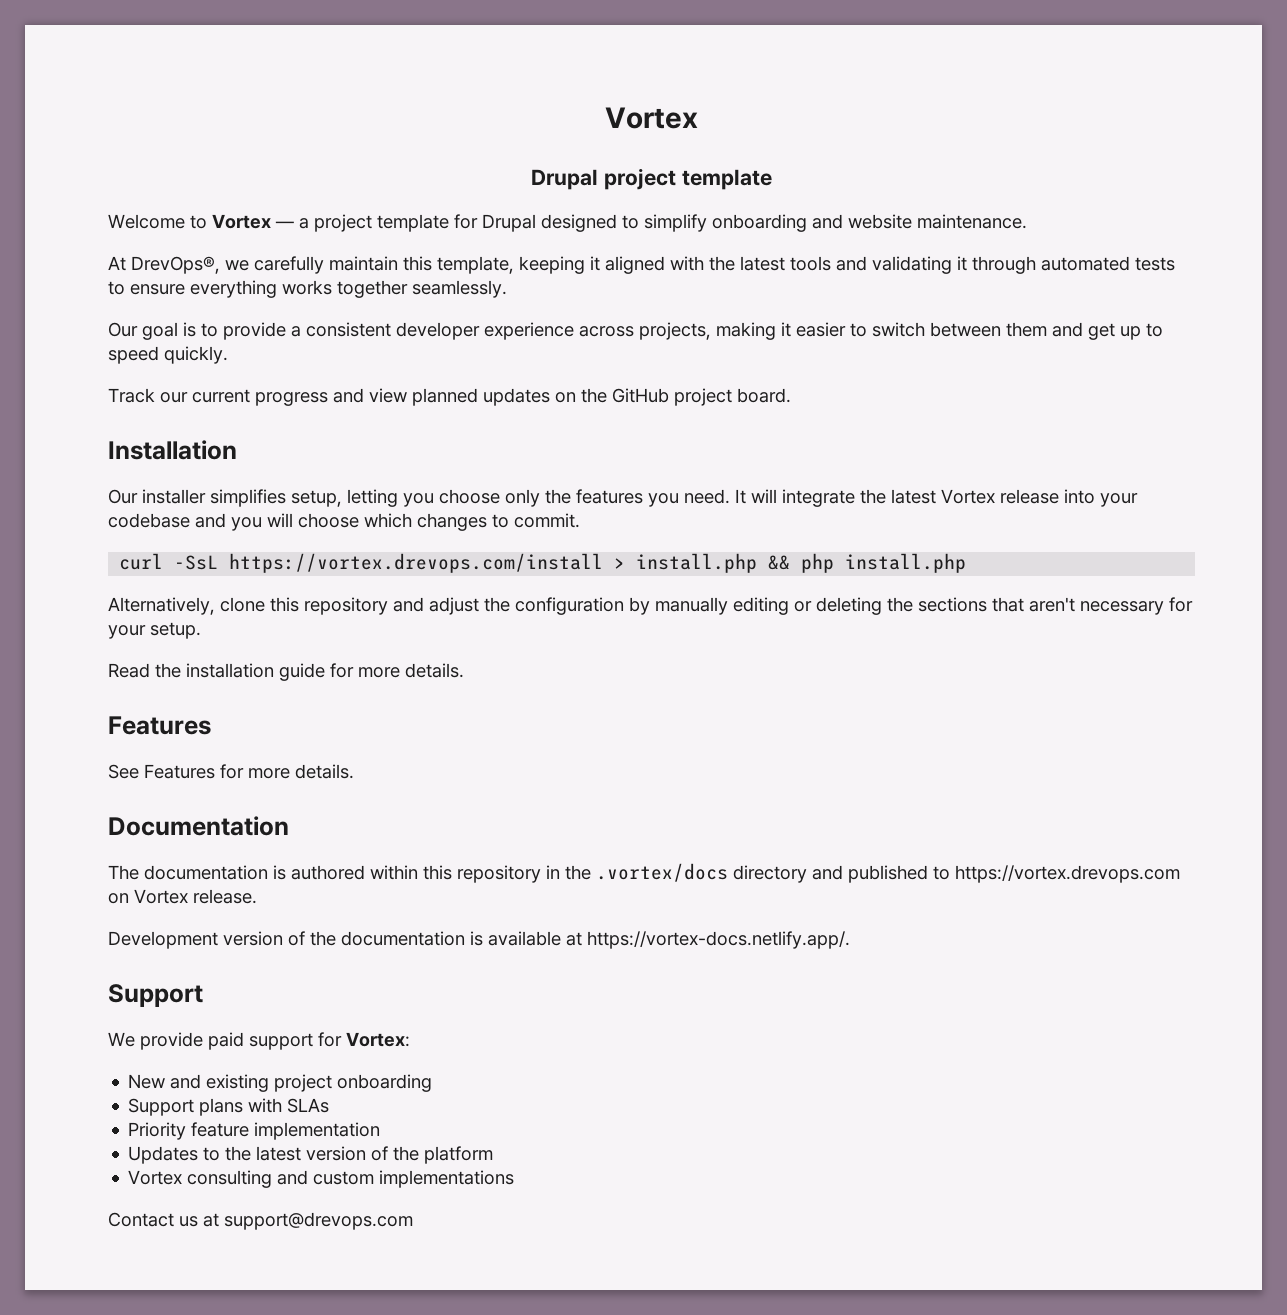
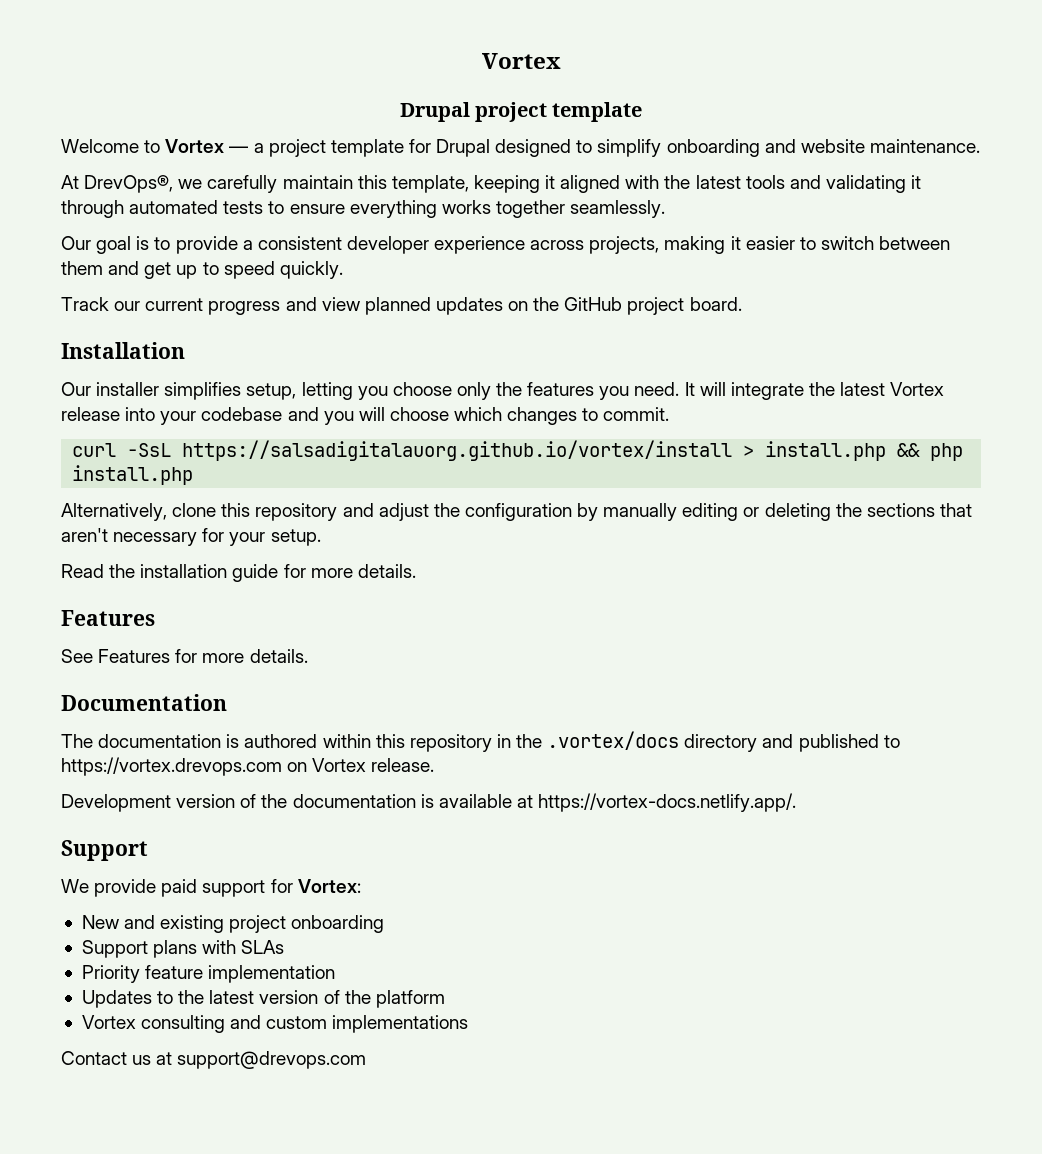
[229,553,604,573] https://vortex.drevops.com/install -> [182,440,733,461] https://salsadigitalauorg.github.io/vortex/install

